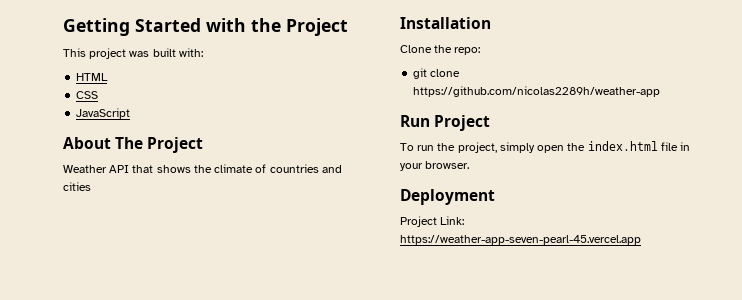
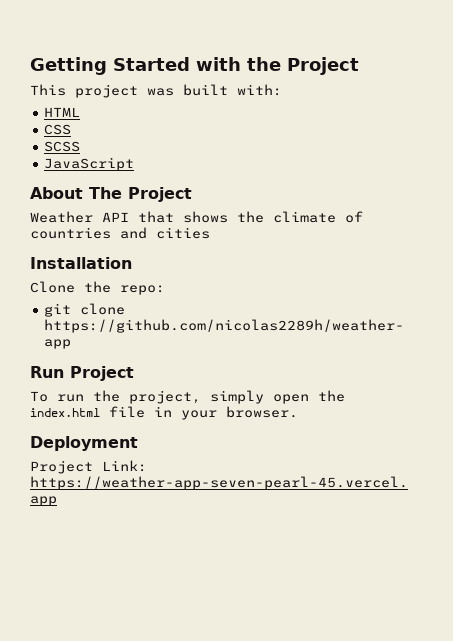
(99, 95) none -> [44,141,81,152] // SCSS

